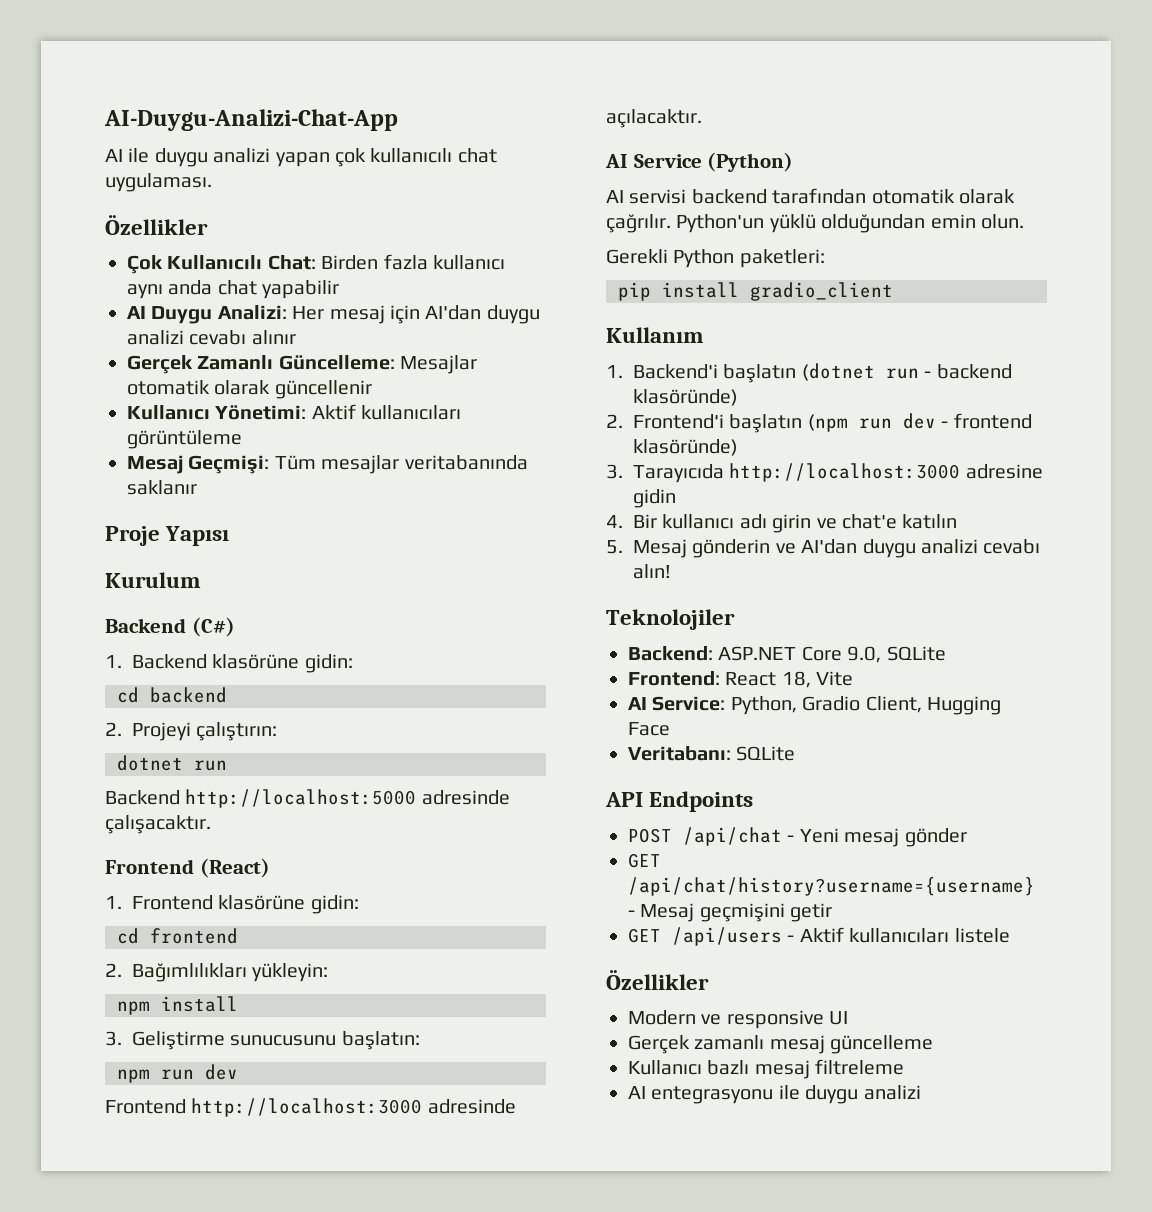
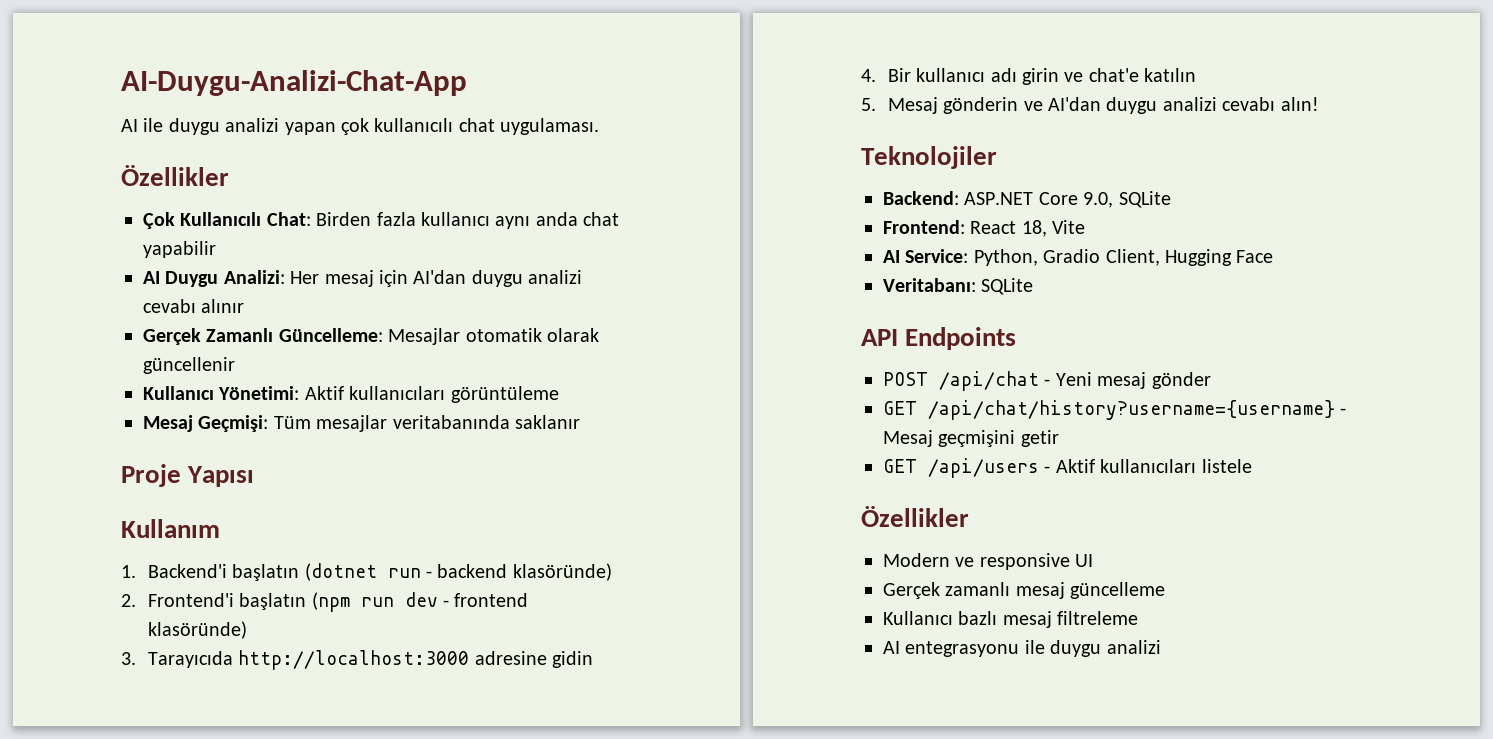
[105,572,201,588] [105,617,235,637] [105,654,353,673] [117,687,227,703] [105,722,278,741] [117,755,227,771] [105,789,510,808] [105,815,211,834] [105,858,270,878] [105,895,359,914] [117,928,238,944] [105,963,329,982] [117,996,238,1015] [105,1031,420,1050] [117,1064,238,1083] [105,1098,516,1117] [606,109,702,128] [605,152,794,172] [606,188,1015,204] [606,214,1024,233] [606,249,825,268] [618,282,893,301] // Kurulum // Backend (C#) // 1. Backend klasörüne gidin: // cd backend // 2. Projeyi çalıştırın: // dotnet run // Backend http://localhost:5000 adresinde çalışacaktır. // Frontend (React) // 1. Frontend klasörüne gidin: // cd frontend // 2. Bağımlılıkları yükleyin: // npm install // 3. Geliştirme sunucusunu başlatın: // npm run dev // Frontend http://localhost:3000 adresinde açılacaktır. // AI Service (Python) // AI servisi backend tarafından otomatik olarak çağrılır. Python'un yüklü olduğundan emin olun. // Gerekli Python paketleri: // pip install gradio_client -> (255, 476) none

